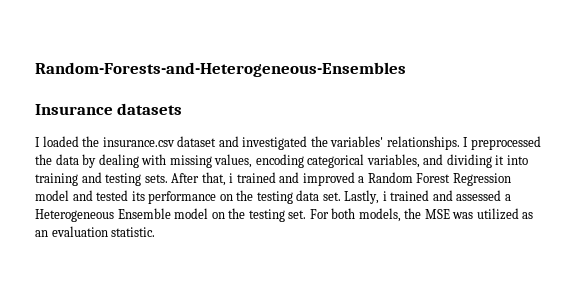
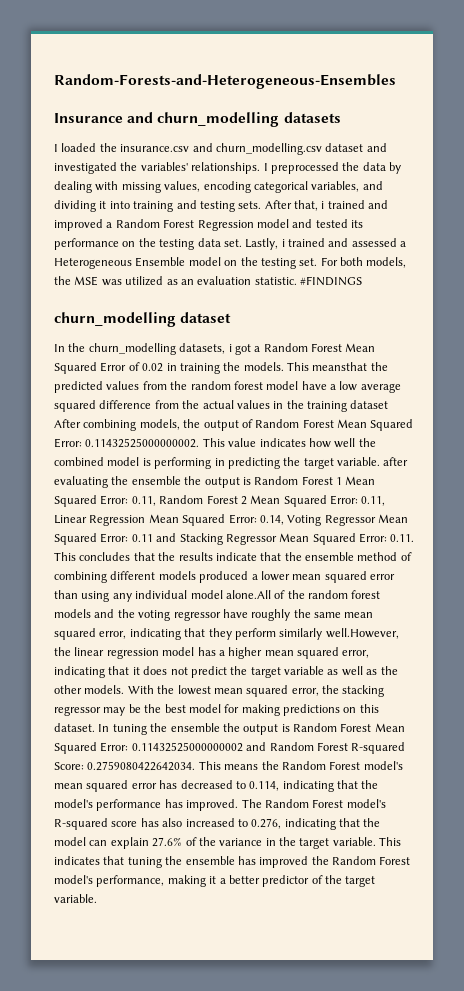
(113, 109) none -> [127,112,280,127] and churn_modelling
(175, 142) none -> [192,143,322,155] and churn_modelling.csv
(156, 232) none -> [300,276,362,286] [54,312,232,327] [54,343,376,355] [54,362,388,374] [54,381,401,393] [54,400,389,412] [54,419,414,431] [54,438,376,448] [54,457,409,469] [54,476,376,488] [54,495,386,507] [54,514,408,526] [54,533,415,545] [54,552,412,561] [54,571,395,583] [54,590,381,602] [54,609,374,621] [54,628,399,640] [54,647,370,659] [54,666,398,678] [54,685,385,697] [54,704,379,716] [54,723,405,735] [54,742,406,754] [54,761,403,771] [54,780,379,792] [54,799,386,811] [54,818,381,830] [54,837,402,849] [54,856,411,868] [54,875,376,887] [54,894,97,903] #FINDINGS // churn_modelling dataset // In the churn_modelling datasets, i got a Random Forest Mean Squared Error of 0.02 in training the models. This meansthat the predicted values from the random forest model have a low average squared difference from the actual values in the training dataset After combining models, the output of Random Forest Mean Squared Error: 0.11432525000000002. This value indicates how well the combined model is performing in predicting the target variable. after evaluating the ensemble the output is Random Forest 1 Mean Squared Error: 0.11, Random Forest 2 Mean Squared Error: 0.11, Linear Regression Mean Squared Error: 0.14, Voting Regressor Mean Squared Error: 0.11 and Stacking Regressor Mean Squared Error: 0.11. This concludes that the results indicate that the ensemble method of combining different models produced a lower mean squared error than using any individual model alone.All of the random forest models and the voting regressor have roughly the same mean squared error, indicating that they perform similarly well.However, the linear regression model has a higher mean squared error, indicating that it does not predict the target variable as well as the other models. With the lowest mean squared error, the stacking regressor may be the best model for making predictions on this dataset. In tuning the ensemble the output is Random Forest Mean Squared Error: 0.11432525000000002 and Random Forest R-squared Score: 0.2759080422642034. This means the Random Forest model's mean squared error has decreased to 0.114, indicating that the model's performance has improved. The Random Forest model's R-squared score has also increased to 0.276, indicating that the model can explain 27.6% of the variance in the target variable. This indicates that tuning the ensemble has improved the Random Forest model's performance, making it a better predictor of the target variable.

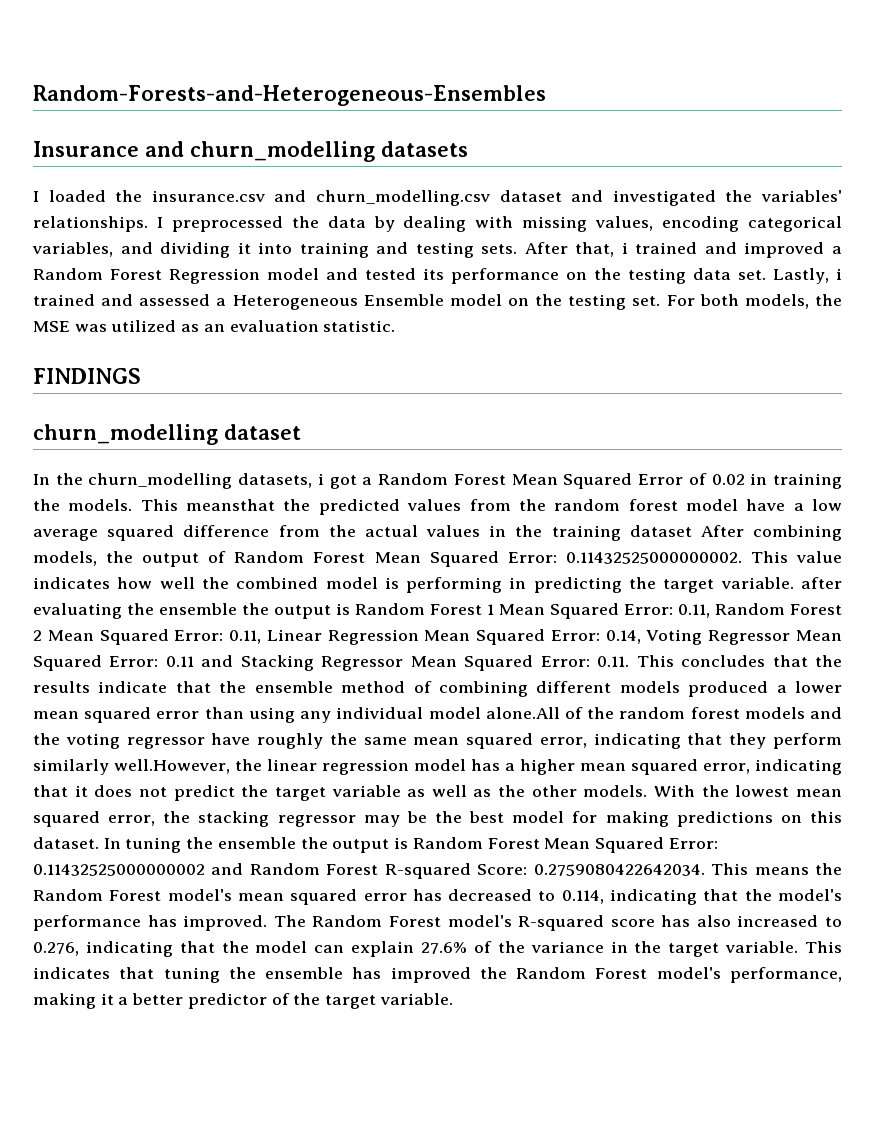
[300,276,362,286] #FINDINGS -> [33,368,141,384] // FINDINGS

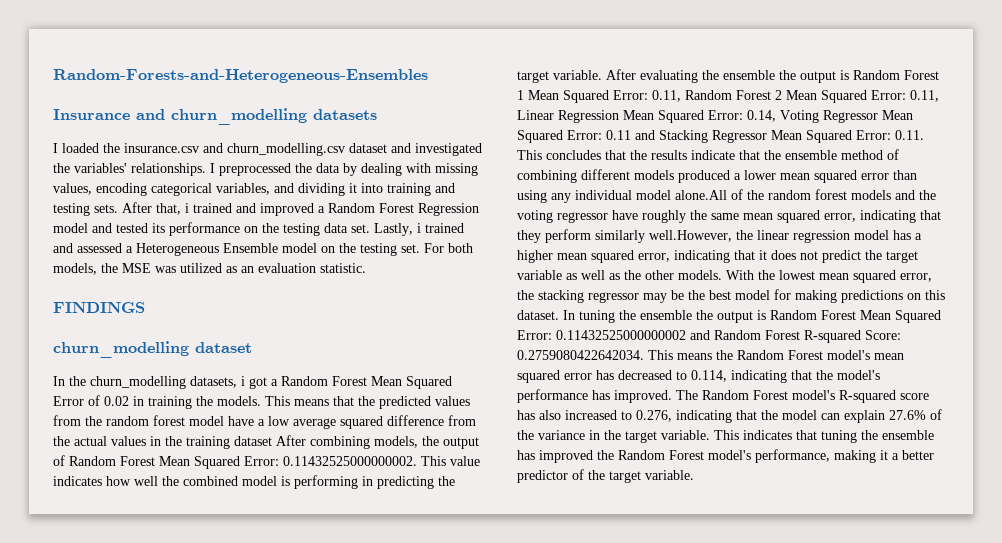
[186,499,276,511] meansthat -> [294,396,354,406] means that
[801,577,842,589] after -> [606,69,636,80] After

